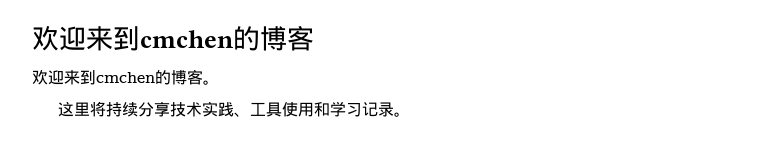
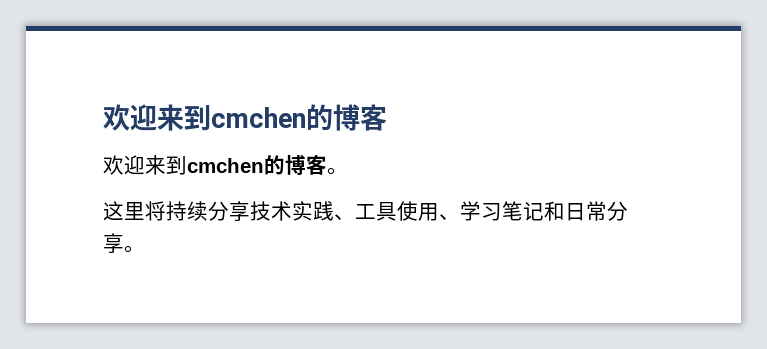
[313,101,394,117] 和学习记录 -> [439,201,628,221] [103,233,124,254] 、学习笔记和日常分享

